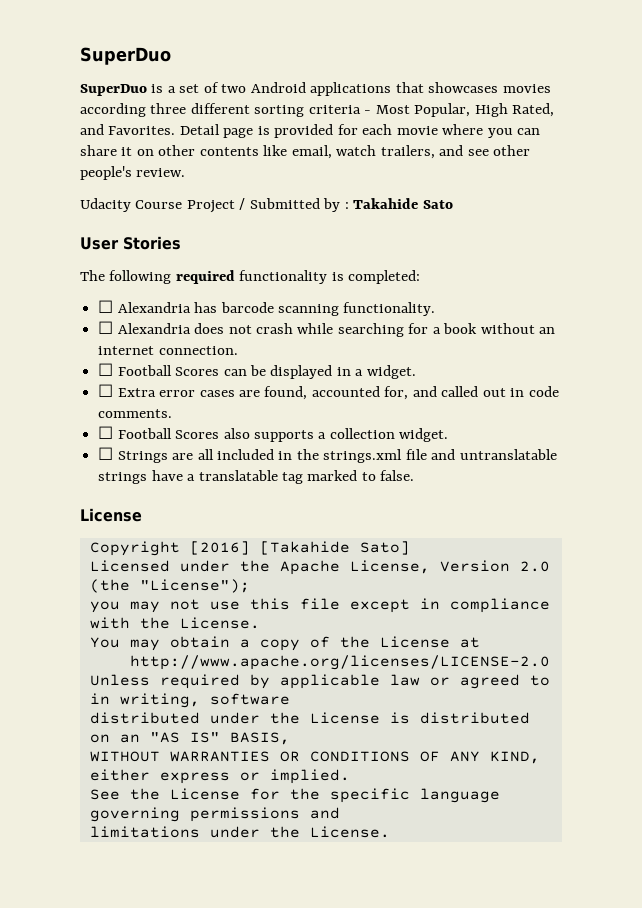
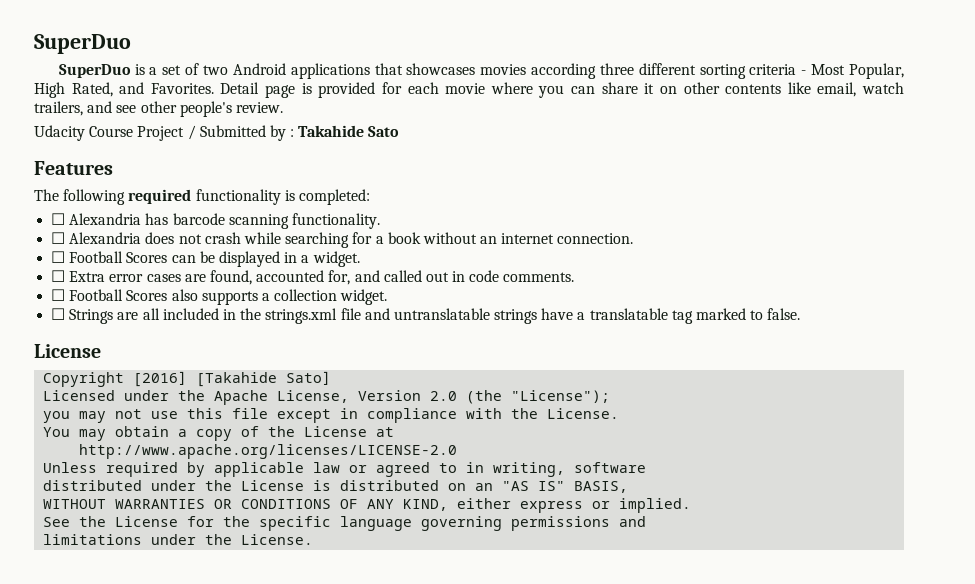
[80,236,181,250] User Stories -> [34,161,113,175] Features

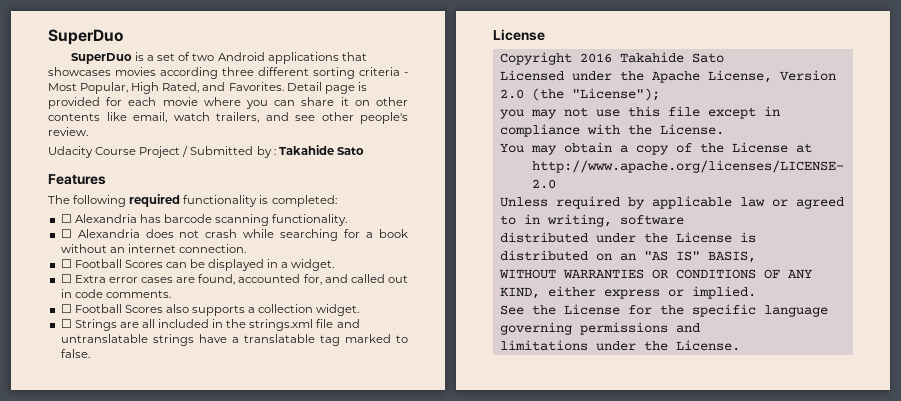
[133,371,332,387] [2016] [Takahide Sato] -> [579,52,724,63] 2016 Takahide Sato

